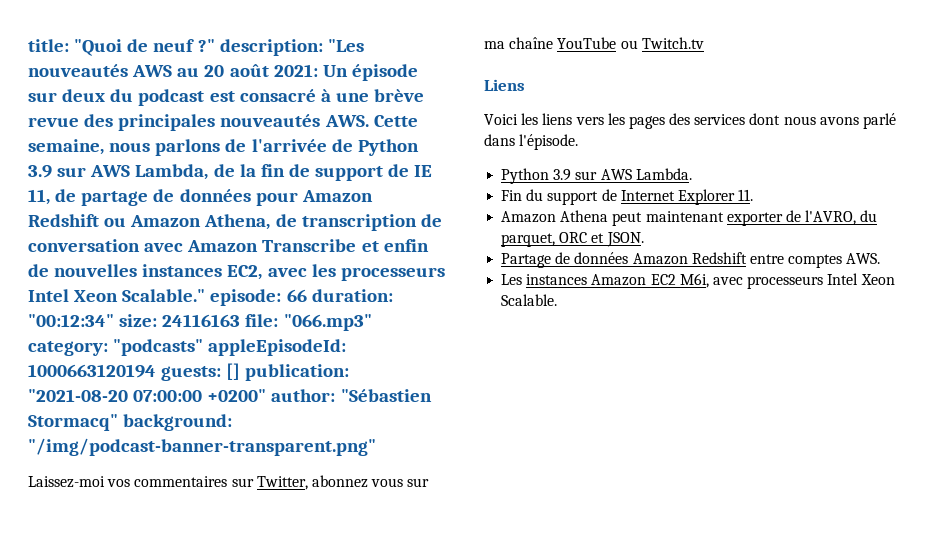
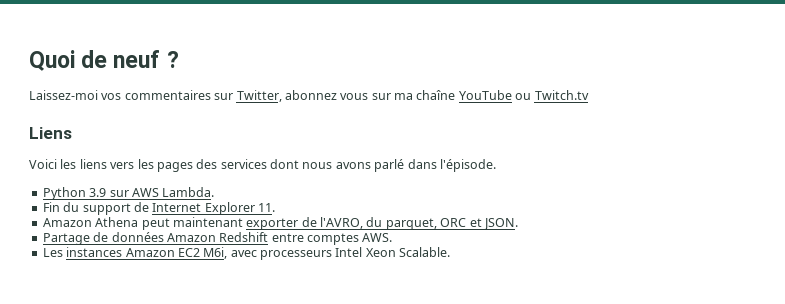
[28,39,364,56] [28,64,418,81] [28,89,425,106] [28,114,418,131] [28,139,419,156] [28,164,433,181] [28,189,373,206] [28,214,442,231] [28,239,429,252] [28,264,445,281] [28,289,393,306] [28,314,372,331] [28,339,347,356] [28,363,350,381] [28,389,432,402] [28,414,233,431] [28,438,376,456] title: "Quoi de neuf ?" description: "Les nouveautés AWS au 20 août 2021: Un épisode sur deux du podcast est consacré à une brève revue des principales nouveautés AWS. Cette semaine, nous parlons de l'arrivée de Python 3.9 sur AWS Lambda, de la fin de support de IE 11, de partage de données pour Amazon Redshift ou Amazon Athena, de transcription de conversation avec Amazon Transcribe et enfin de nouvelles instances EC2, avec les processeurs Intel Xeon Scalable." episode: 66 duration: "00:12:34" size: 24116163 file: "066.mp3" category: "podcasts" appleEpisodeId: 1000663120194 guests: [] publication: "2021-08-20 07:00:00 +0200" author: "Sébastien Stormacq" background: "/img/podcast-banner-transparent.png" -> [29,50,179,71] Quoi de neuf ?

